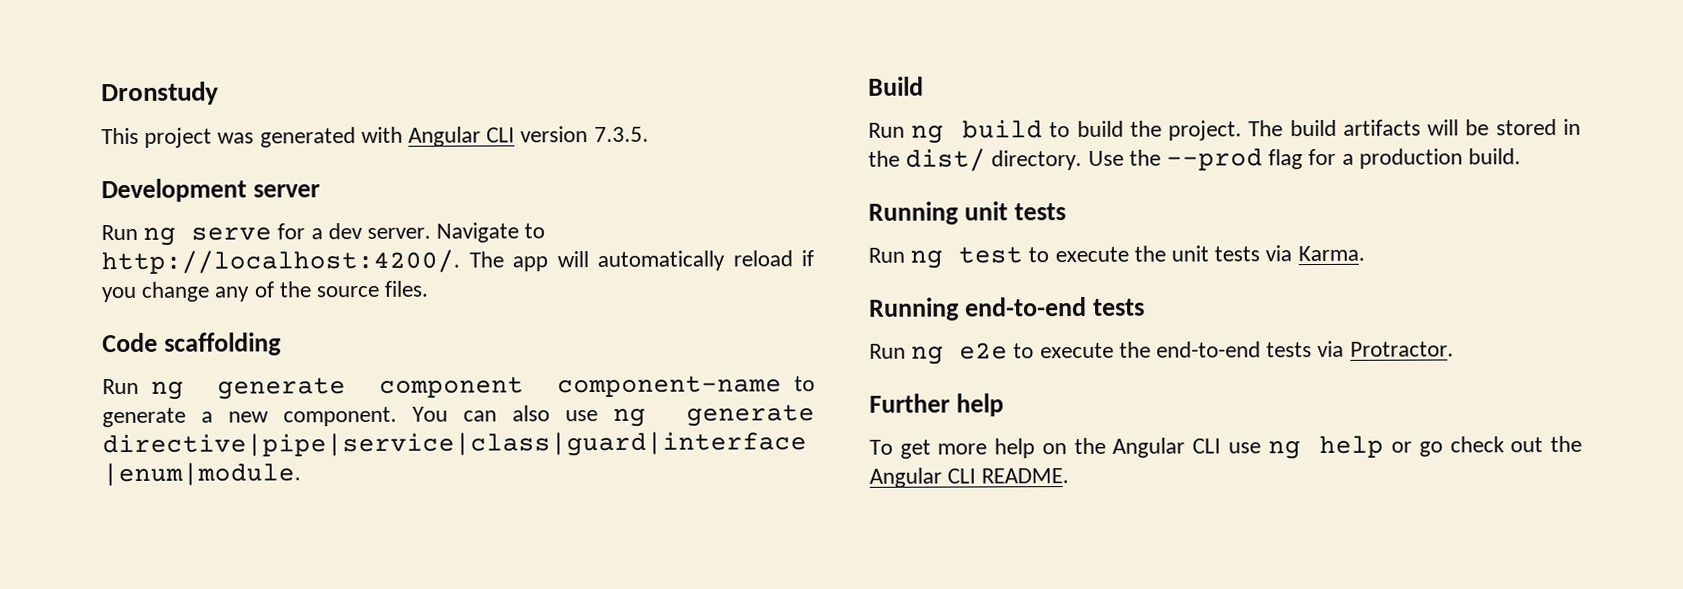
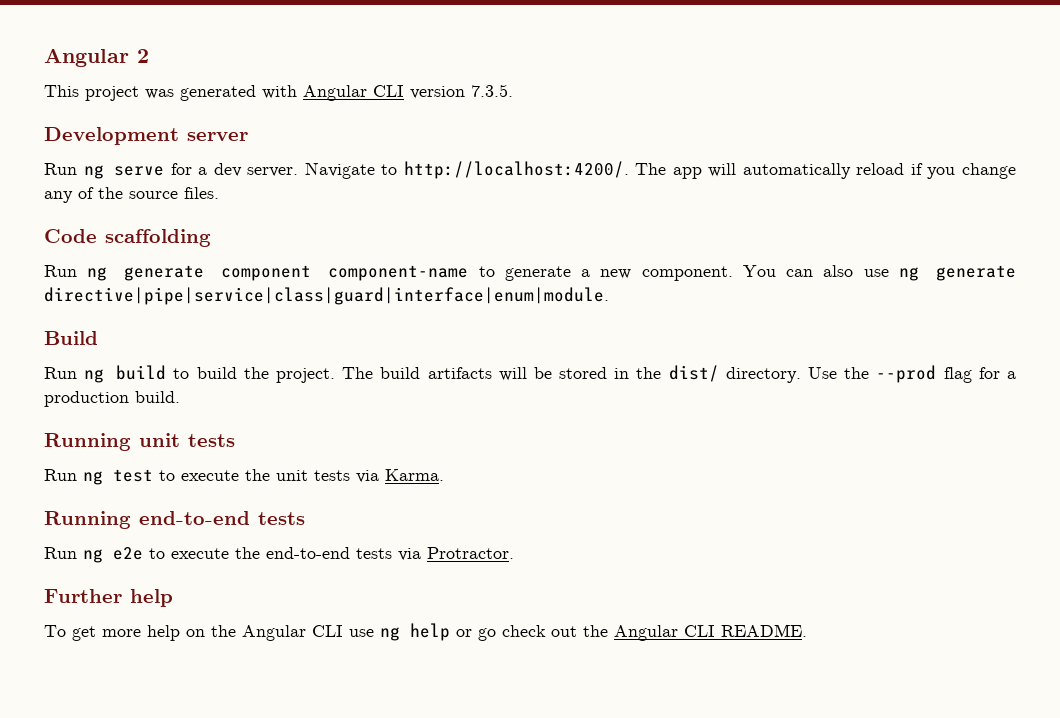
[101,81,219,106] Dronstudy -> [44,48,149,67] Angular 2

